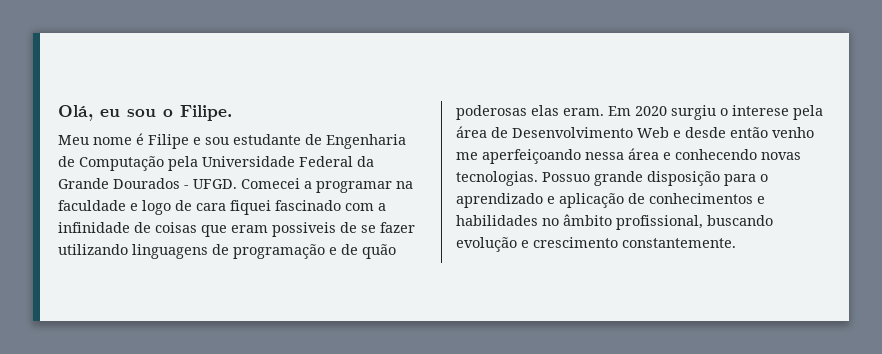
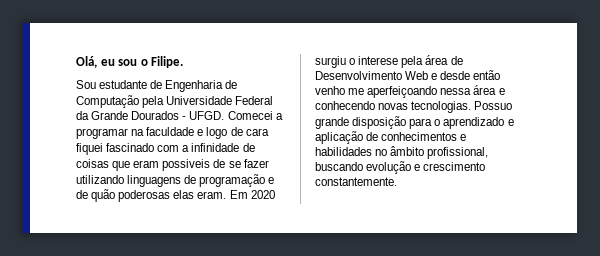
[58,133,229,149] Meu nome é Filipe e sou -> [76,80,96,89] Sou

